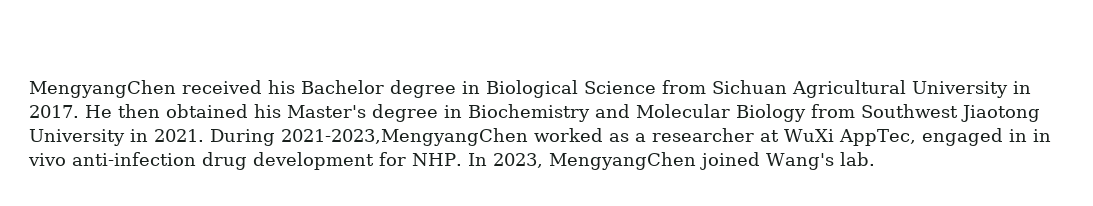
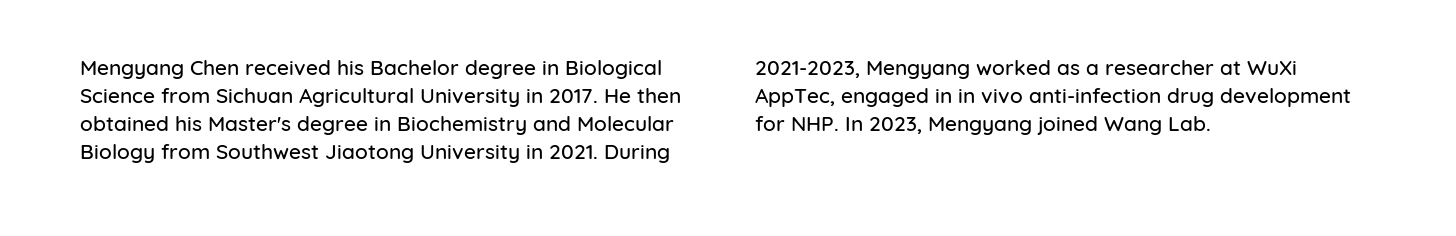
[29,80,176,98] MengyangChen -> [80,60,239,79] Mengyang Chen
[281,128,528,146] 2021-2023,MengyangChen -> [755,61,970,79] 2021-2023, Mengyang
[548,152,875,170] MengyangChen joined Wang's lab. -> [928,116,1211,135] Mengyang joined Wang Lab.

